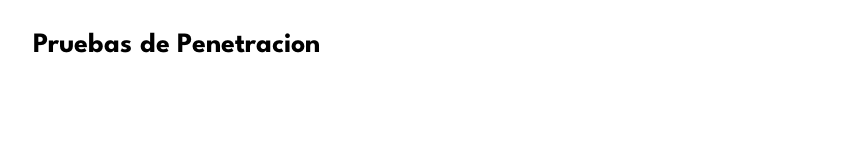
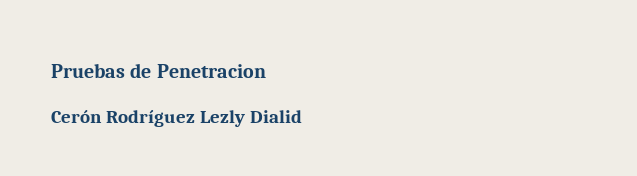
(321, 43) none -> [51,110,302,127] // Cerón Rodríguez Lezly Dialid

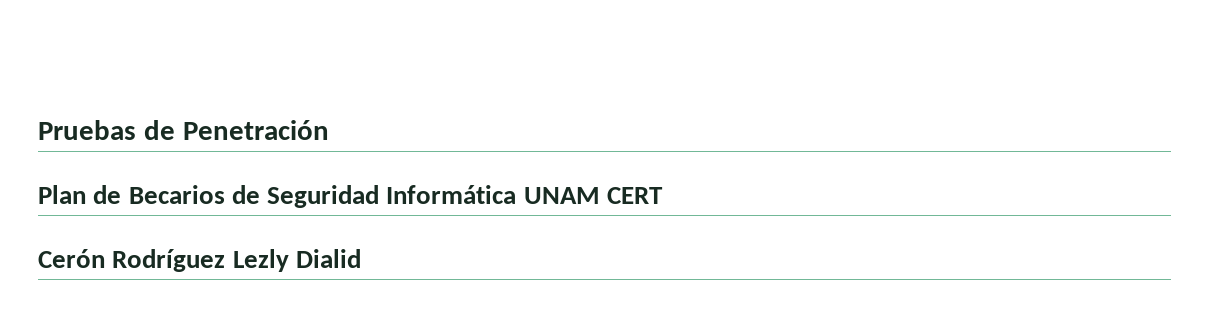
[156,64,266,78] Penetracion -> [182,120,329,140] [38,185,664,208] Penetración // Plan de Becarios de Seguridad Informática UNAM CERT

